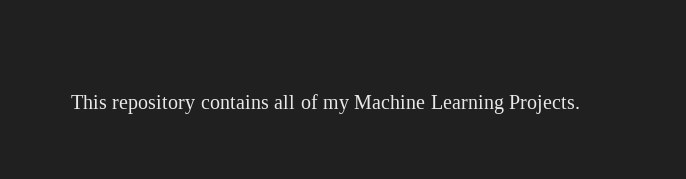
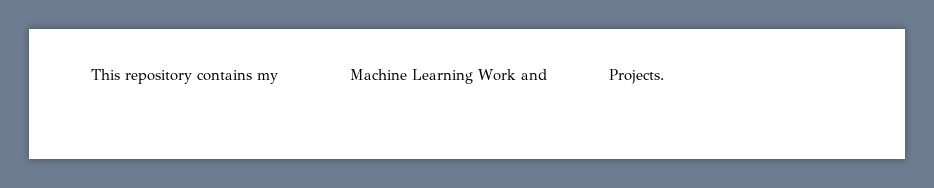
[274,94,318,109] all of -> (252, 75) none
(504, 104) none -> [478,69,547,81] Work and

